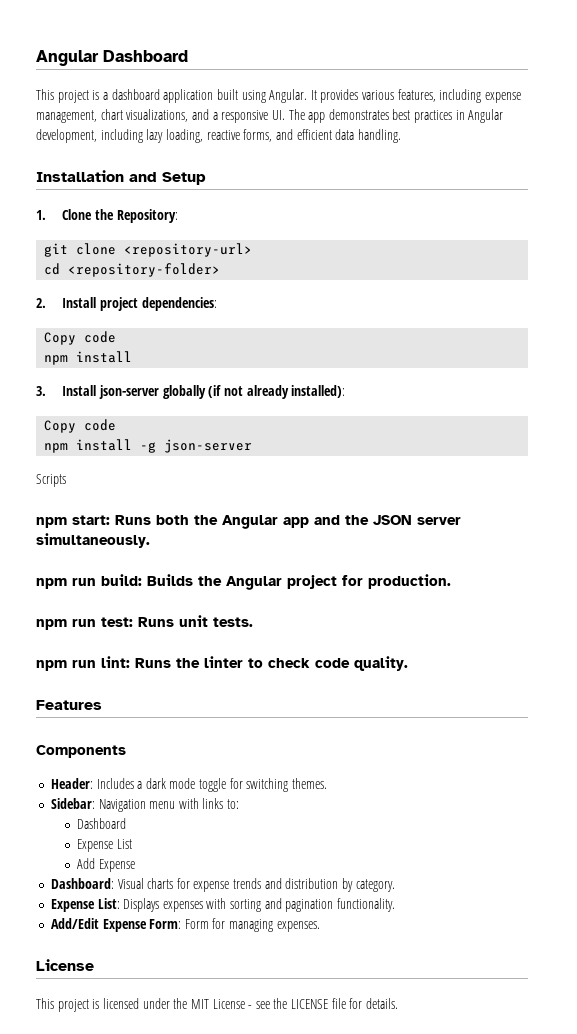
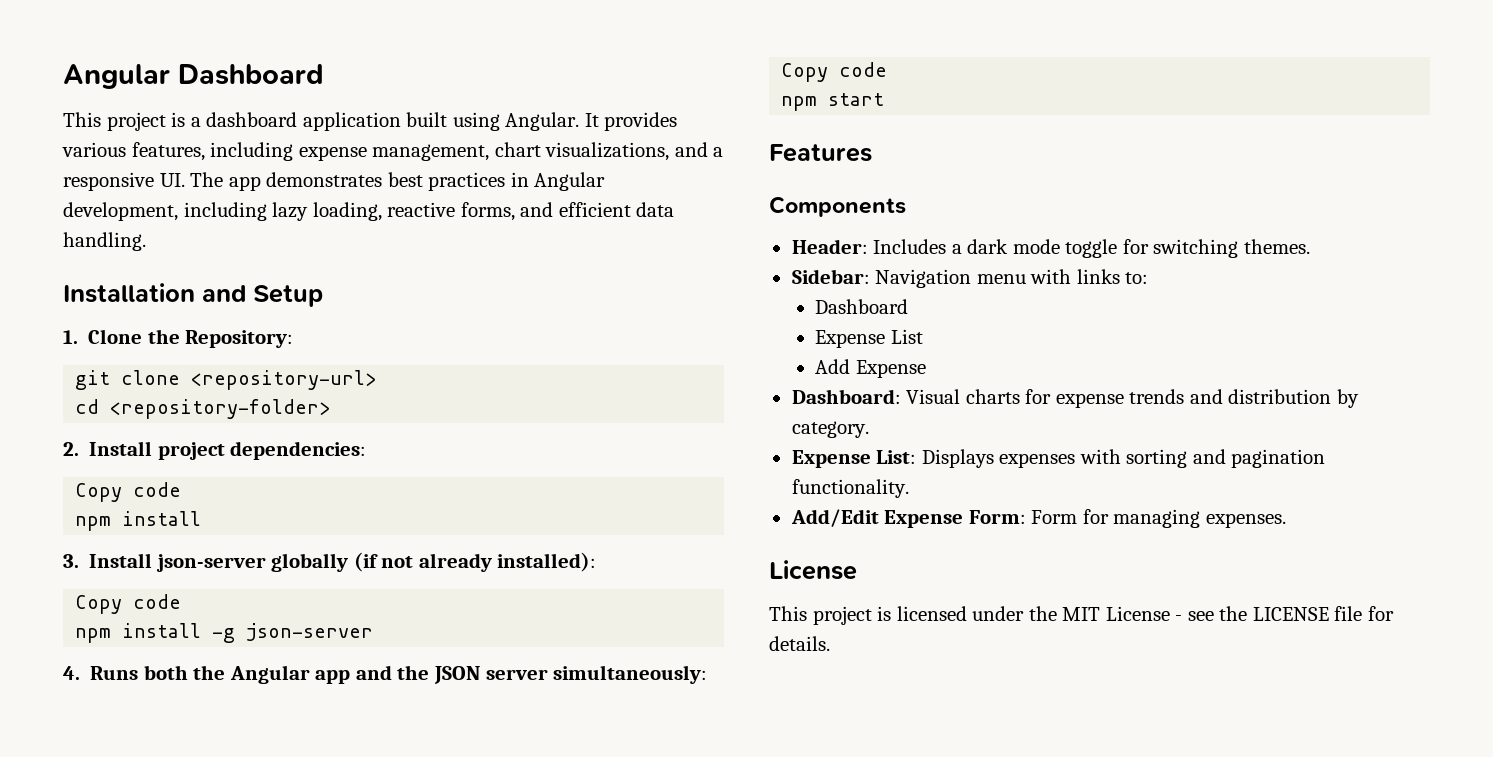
[36,474,66,487] [36,515,110,528] Scripts // npm start: -> [63,666,80,680] 4.
[36,533,150,548] [36,574,451,590] [36,615,253,630] [36,656,408,671] simultaneously. // npm run build: Builds the Angular project for production. // npm run test: Runs unit tests. // npm run lint: Runs the linter to check code quality. -> [553,665,708,684] [781,62,888,82] [781,93,885,111] simultaneously: // Copy code // npm start

